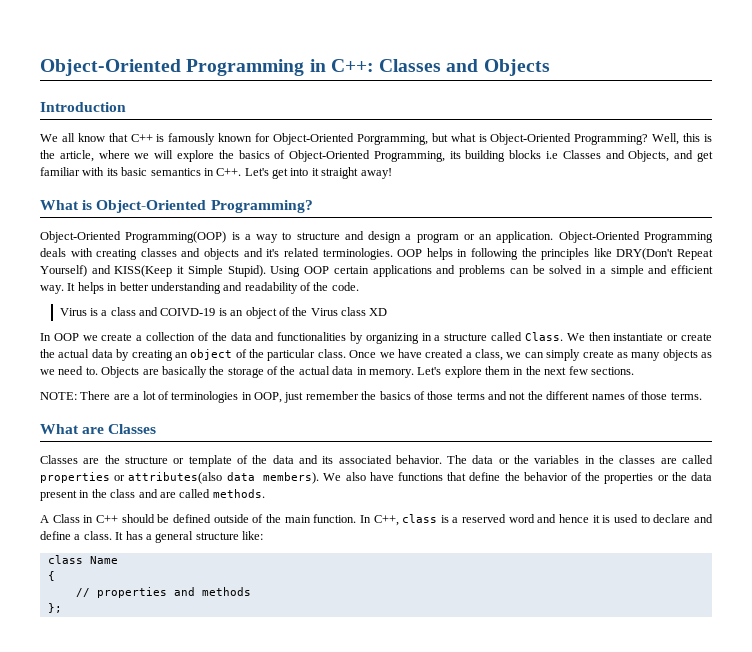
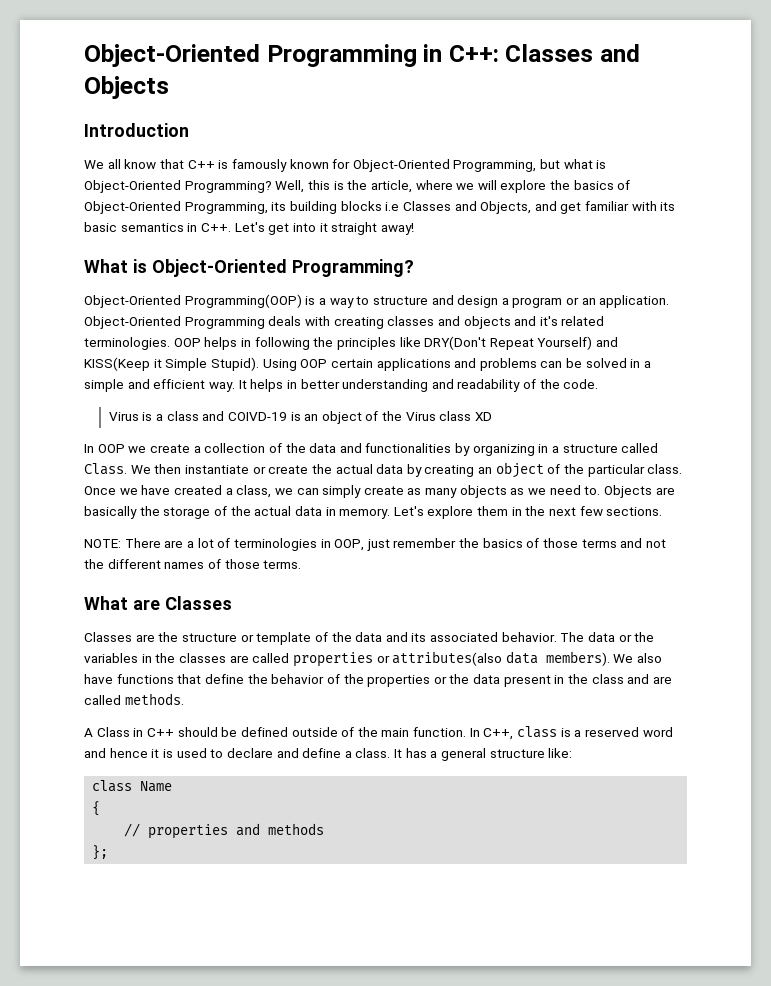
[356,134,428,145] Porgramming, -> [453,160,537,172] Programming,

